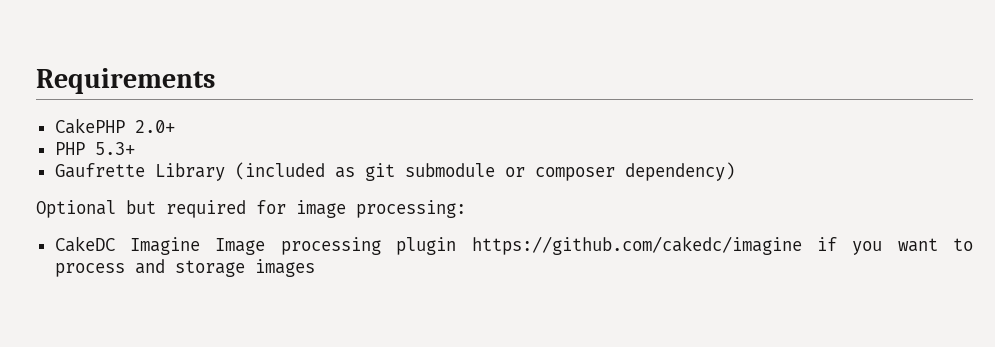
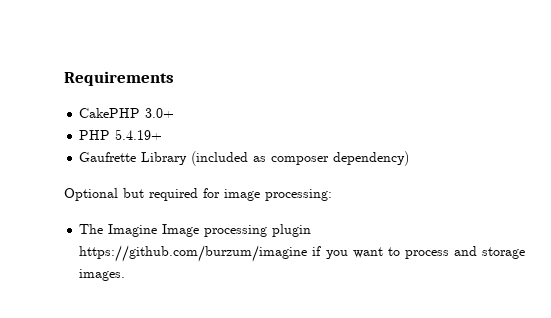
[134,120,175,133] 2.0+ -> [145,108,175,118] 3.0+
[94,142,135,155] 5.3+ -> [115,129,163,140] 5.4.19+
[364,163,525,181] git submodule or -> (267, 159) none
[54,236,115,252] CakeDC -> [79,224,104,234] The
[471,236,802,255] https://github.com/cakedc/imagine -> [79,245,308,262] https://github.com/burzum/imagine
[254,259,315,277] images -> [79,269,126,281] images.

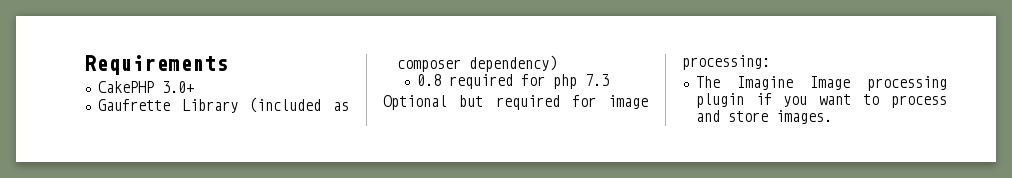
[79,129,163,140] // PHP 5.4.19+ -> (194, 87) none
(410, 158) none -> [416,74,609,89] // 0.8 required for php 7.3
[79,245,308,262] https://github.com/burzum/imagine -> (744, 100) none
[482,247,525,259] storage -> [727,111,768,122] store

